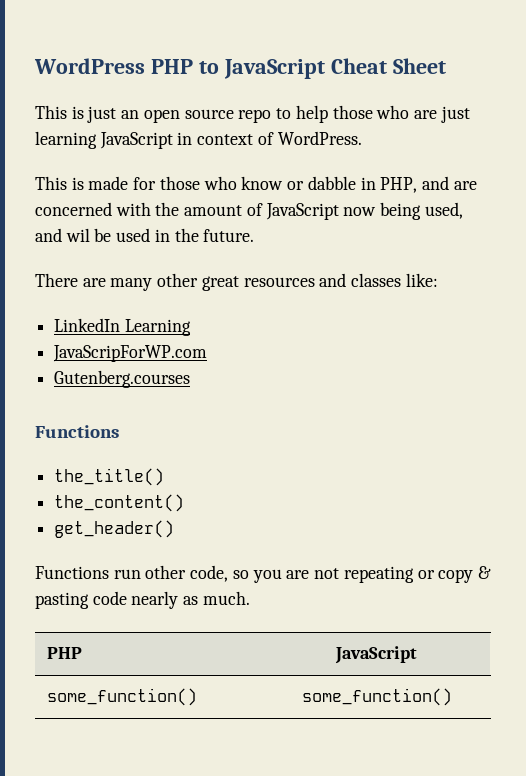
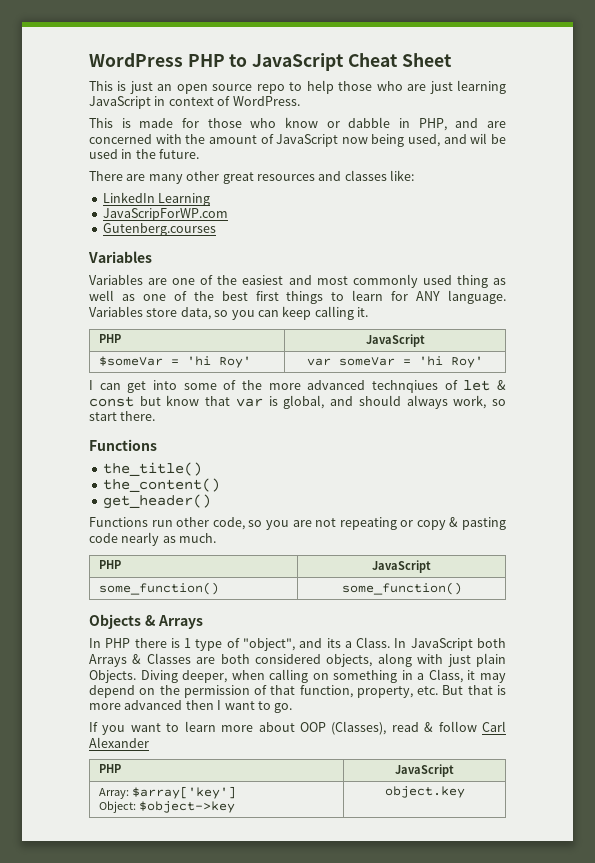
(191, 379) none -> [88,251,152,263] [89,274,506,288] [89,290,507,304] [89,306,368,320] [98,334,121,343] [365,334,425,347] [98,356,251,368] [307,356,483,368] [89,380,507,393] [89,395,506,409] [89,411,156,421] // Variables // Variables are one of the easiest and most commonly used thing as well as one of the best first things to learn for ANY language. Variables store data, so you can keep calling it. // PHP | JavaScript // $someVar = 'hi Roy' | var someVar = 'hi Roy' // I can get into some of the more advanced technqiues of let & const but know that var is global, and should always work, so start there.
(452, 697) none -> [89,614,203,629] [89,637,506,651] [89,653,506,667] [89,669,507,683] [89,685,506,698] [89,700,293,713] [89,721,507,735] [89,737,149,748] [98,764,121,773] [395,764,454,777] [98,786,236,799] [98,801,235,813] [384,786,465,798] // Objects & Arrays // In PHP there is 1 type of "object", and its a Class. In JavaScript both Arrays & Classes are both considered objects, along with just plain Objects. Diving deeper, when calling on something in a Class, it may depend on the permission of that function, property, etc. But that is more advanced then I want to go. // If you want to learn more about OOP (Classes), read & follow Carl Alexander // PHP | JavaScript // Array: $array['key'] // Object: $object->key | object.key

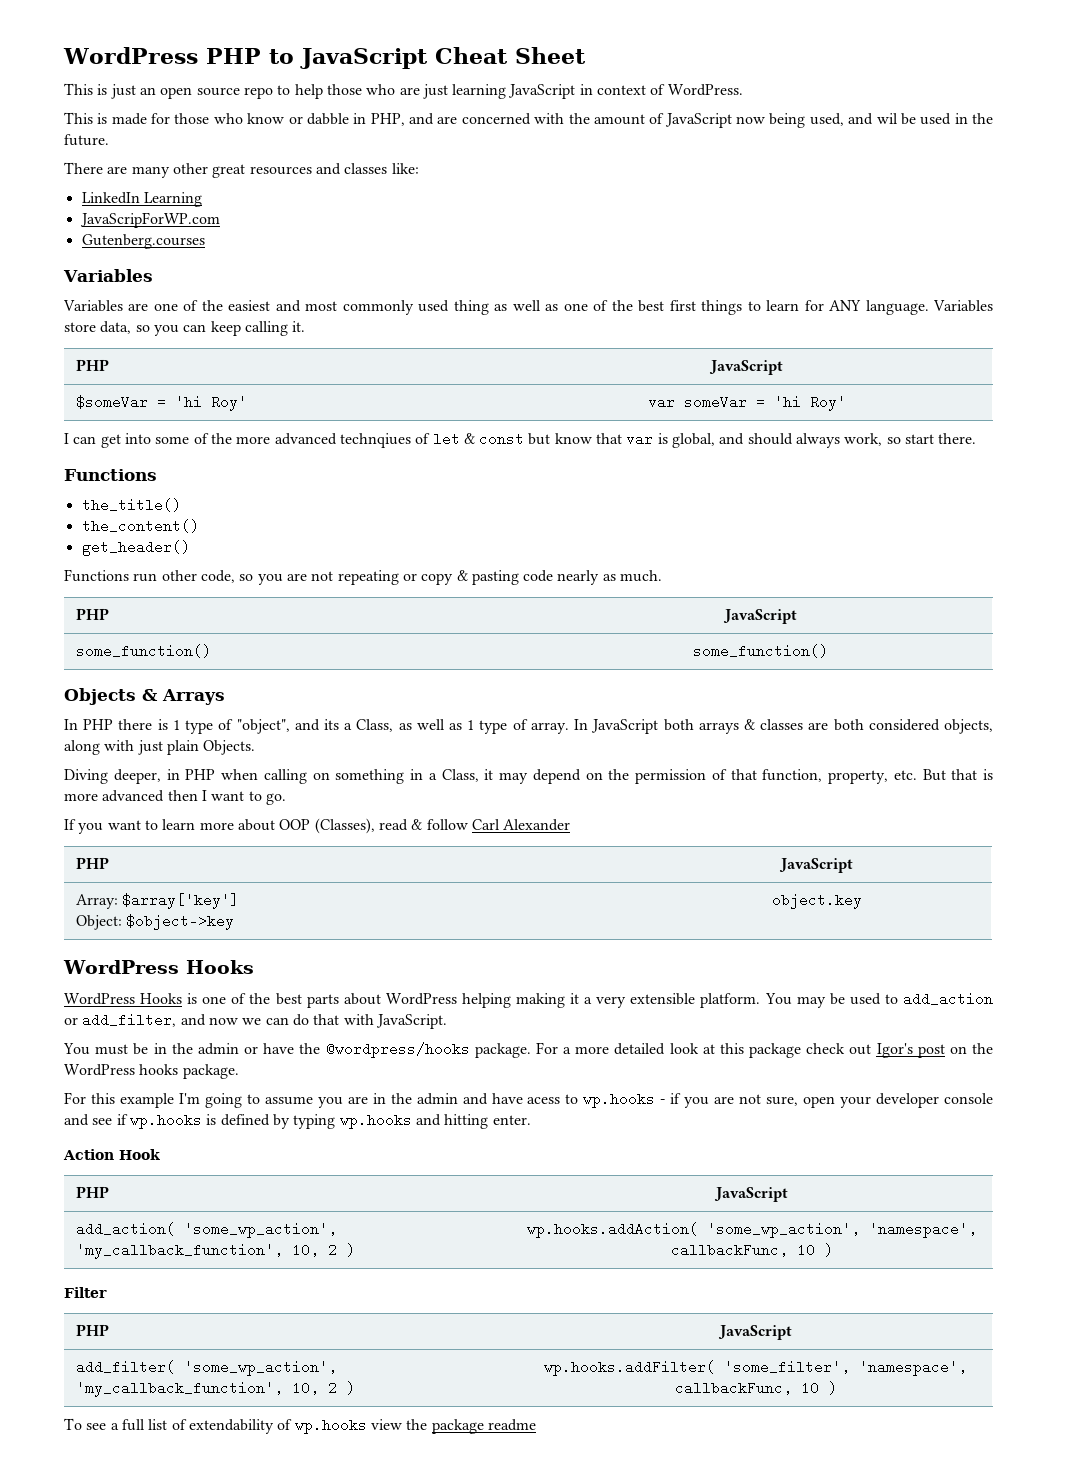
[356,637,506,651] [89,653,191,667] Class. In JavaScript both Arrays & Classes -> [356,719,804,734] Class, as well as 1 type of array. In JavaScript both arrays & classes
(136, 676) none -> (256, 747) //
(228, 676) none -> [166,769,216,780] in PHP
(465, 792) none -> [63,960,254,974] [64,992,994,1008] [64,1013,447,1029] [63,1042,993,1058] [64,1064,239,1079] [64,1092,993,1108] [64,1113,531,1129] [63,1149,160,1160] [75,1186,109,1198] [713,1187,788,1202] [75,1222,337,1238] [75,1243,355,1259] [526,1222,977,1238] [670,1243,833,1257] [64,1287,107,1298] [75,1324,109,1336] [717,1325,792,1340] [75,1360,337,1376] [75,1381,355,1397] [544,1360,967,1376] [674,1381,837,1395] [64,1418,536,1434] // WordPress Hooks // WordPress Hooks is one of the best parts about WordPress helping making it a very extensible platform. You may be used to add_action or add_filter, and now we can do that with JavaScript. // You must be in the admin or have the @wordpress/hooks package. For a more detailed look at this package check out Igor's post on the WordPress hooks package. // For this example I'm going to assume you are in the admin and have acess to wp.hooks - if you are not sure, open your developer console and see if wp.hooks is defined by typing wp.hooks and hitting enter. // Action Hook // PHP | JavaScript // add_action( 'some_wp_action', 'my_callback_function', 10, 2 ) | wp.hooks.addAction( 'some_wp_action', 'namespace', callbackFunc, 10 ) // Filter // PHP | JavaScript // add_filter( 'some_wp_action', 'my_callback_function', 10, 2 ) | wp.hooks.addFilter( 'some_filter', 'namespace', callbackFunc, 10 ) // To see a full list of extendability of wp.hooks view the package readme

